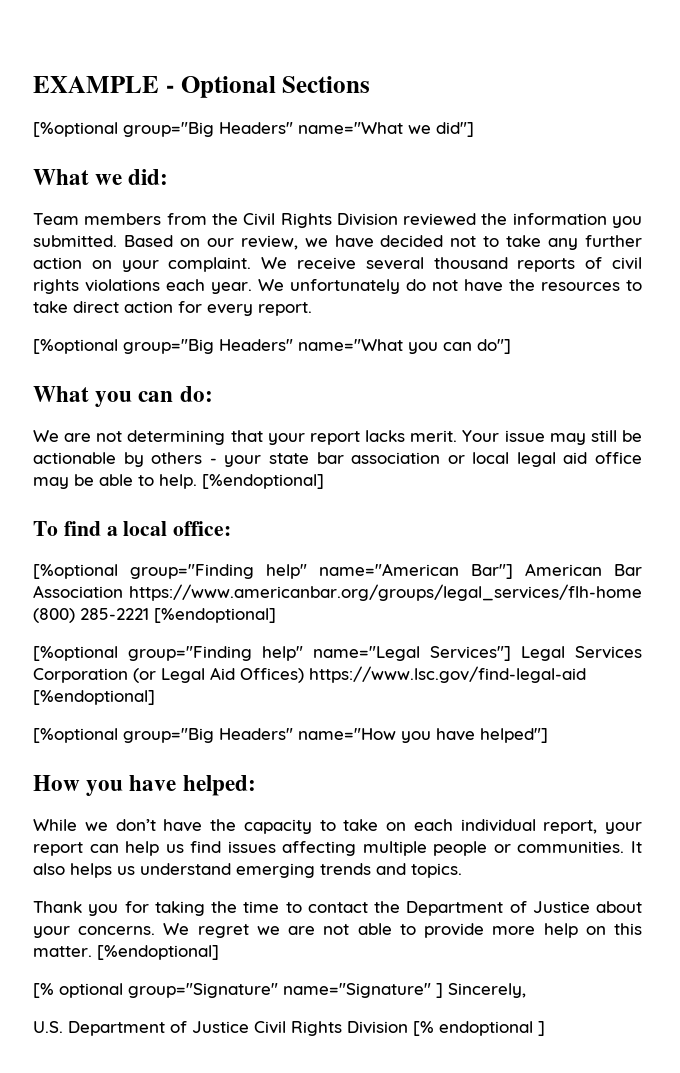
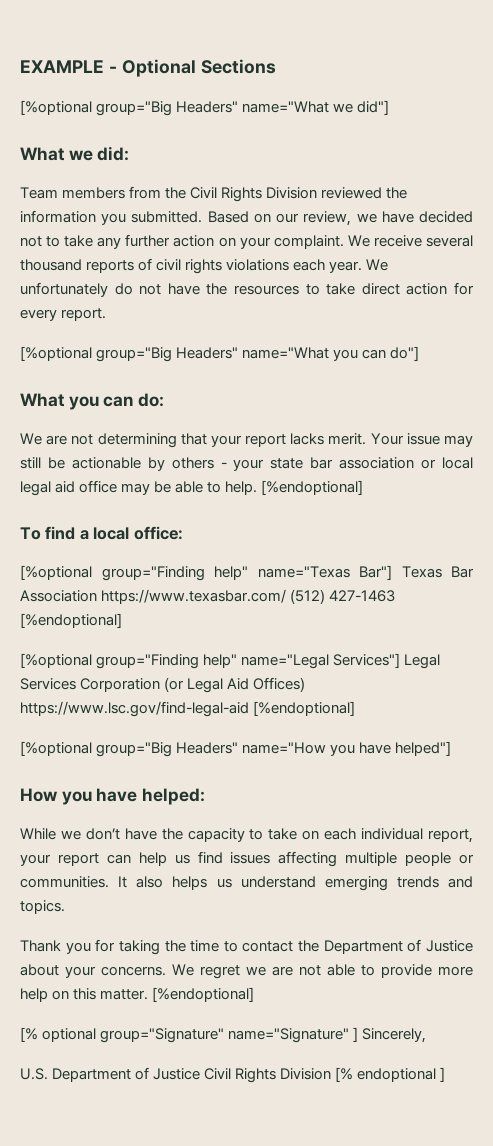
[319,563,642,579] [33,584,642,601] [33,608,149,623] name="American Bar"] American Bar Association https://www.americanbar.org/groups/legal_services/flh-home (800) 285-2221 -> [257,565,474,580] [20,589,396,604] name="Texas Bar"] Texas Bar Association https://www.texasbar.com/ (512) 427-1463

